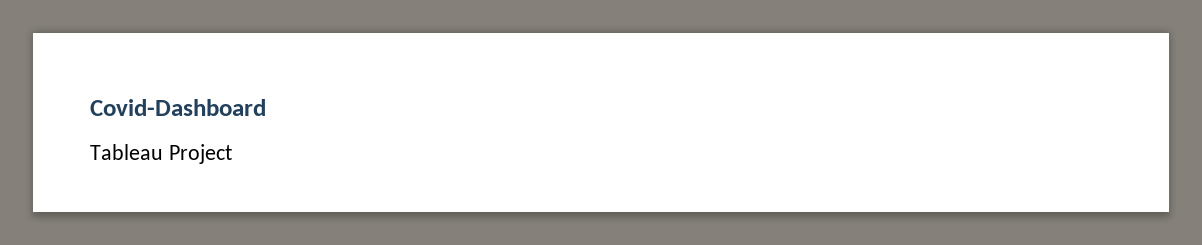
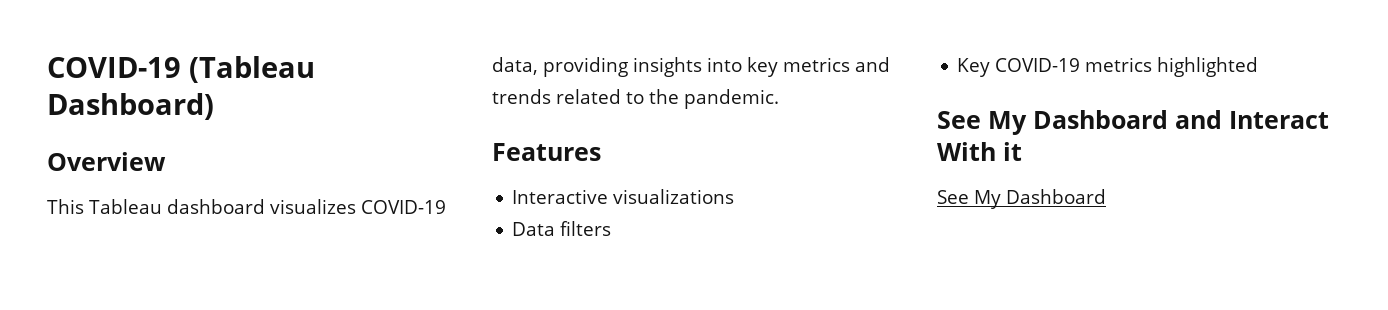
[90,99,266,116] [90,144,232,164] Covid-Dashboard // Tableau Project -> [47,56,315,83] [47,93,214,120] [47,152,166,171] [47,199,446,214] [492,57,890,77] [492,89,779,109] [492,143,601,161] [512,189,735,204] [512,221,612,236] [957,57,1259,77] [937,110,1329,135] [937,142,1022,161] [937,189,1106,209] COVID-19 (Tableau Dashboard) // Overview // This Tableau dashboard visualizes COVID-19 data, providing insights into key metrics and trends related to the pandemic. // Features // Interactive visualizations // Data filters // Key COVID-19 metrics highlighted // See My Dashboard and Interact With it // See My Dashboard

